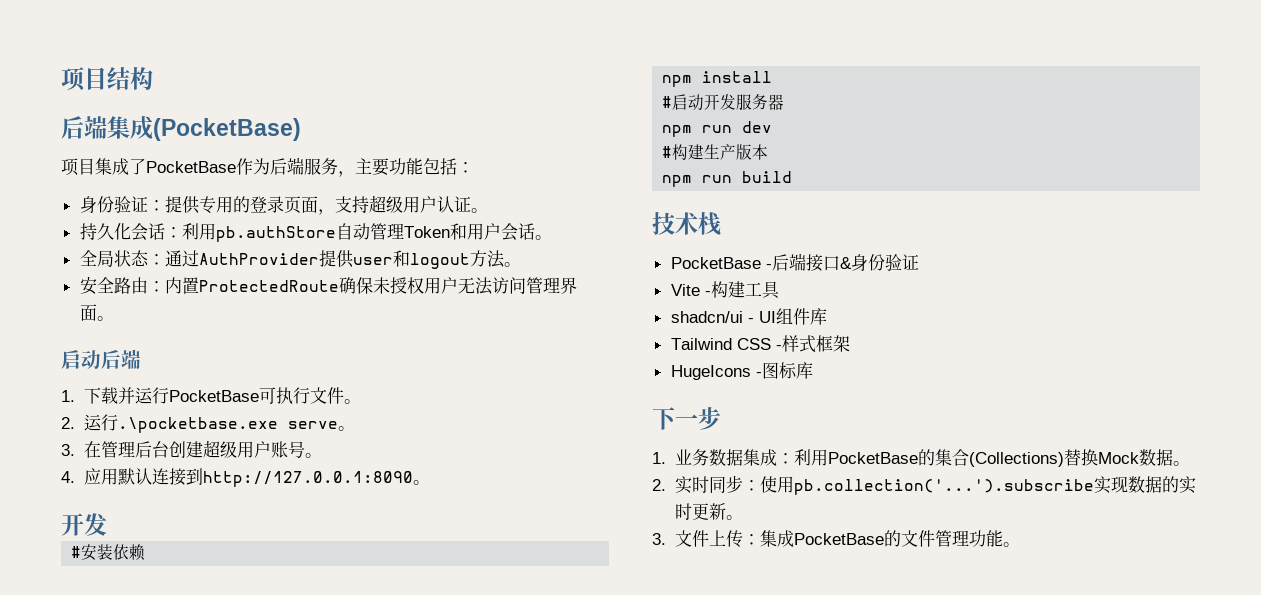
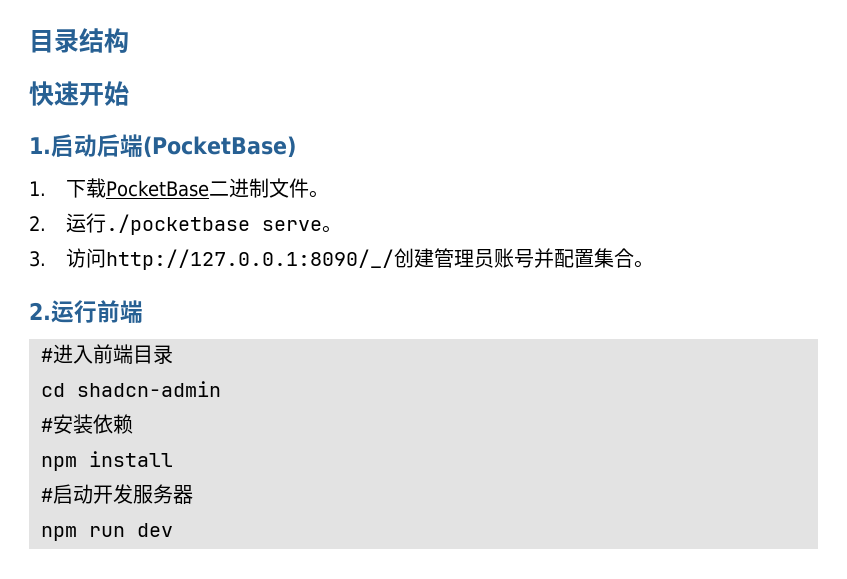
[61,67,107,91] 项目 -> [29,29,79,53] 目录
[61,116,301,141] [61,157,474,177] [79,195,488,215] [79,223,552,242] [79,250,521,269] [79,277,577,295] [79,304,114,321] 后端集成(PocketBase) // 项目集成了PocketBase作为后端服务，主要功能包括： // 身份验证：提供专用的登录页面，支持超级用户认证。 // 持久化会话：利用pb.authStore自动管理Token和用户会话。 // 全局状态：通过AuthProvider提供user和logout方法。 // 安全路由：内置ProtectedRoute确保未授权用户无法访问管理界面。 // -> [29,81,129,106] [29,137,51,154] 快速开始 // 1.
(141, 359) none -> [143,136,296,158] (PocketBase)
[117,387,310,404] 并运行PocketBase可执行 -> [105,178,269,198] PocketBase二进制
[117,417,278,433] .\pocketbase.exe -> [105,214,250,235] ./pocketbase
[83,440,322,458] [61,468,430,487] [61,513,107,536] 在管理后台创建超级用户账号。 // 4.应用默认连接到http://127.0.0.1:8090。 // 开发 -> [65,248,654,270] [29,300,143,323] [41,344,173,364] [41,381,221,397] 访问http://127.0.0.1:8090/_/创建管理员账号并配置集合。 // 2.运行前端 // #进入前端目录 // cd shadcn-admin
[662,144,769,160] [662,171,793,187] [652,212,721,236] [670,253,919,272] [670,281,780,299] [670,308,827,325] [670,335,850,353] [670,362,813,380] [652,407,721,430] [652,449,1190,467] [652,475,1196,495] [674,503,743,520] [652,530,1020,548] // #构建生产版本 // npm run build // 技术栈 // PocketBase -后端接口&身份验证 // Vite -构建工具 // shadcn/ui - UI组件库 // Tailwind CSS -样式框架 // HugeIcons -图标库 // 下一步 // 1.业务数据集成：利用PocketBase的集合(Collections)替换Mock数据。 // 2.实时同步：使用pb.collection('...').subscribe实现数据的实时更新。 // 3.文件上传：集成PocketBase的文件管理功能。 -> (173, 530) none

